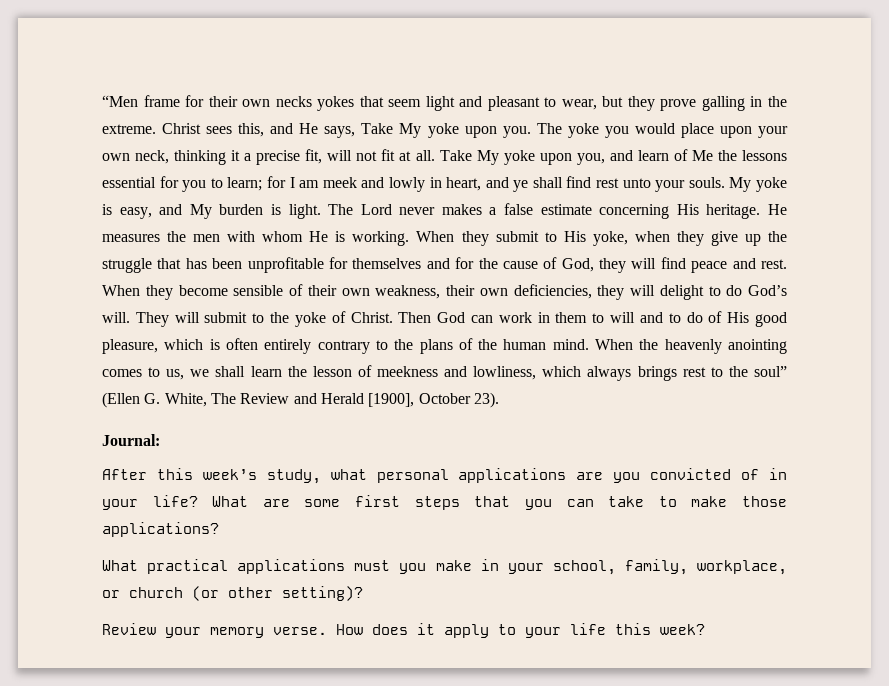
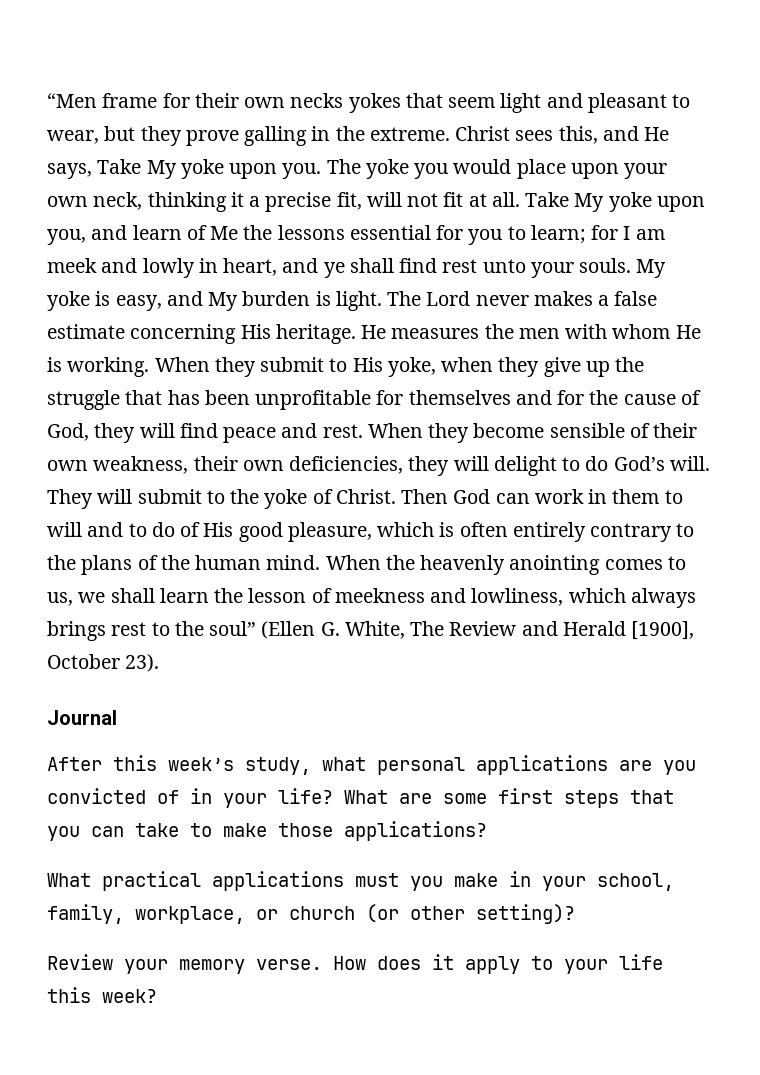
[102,434,160,446] Journal: -> [47,710,117,725] Journal

